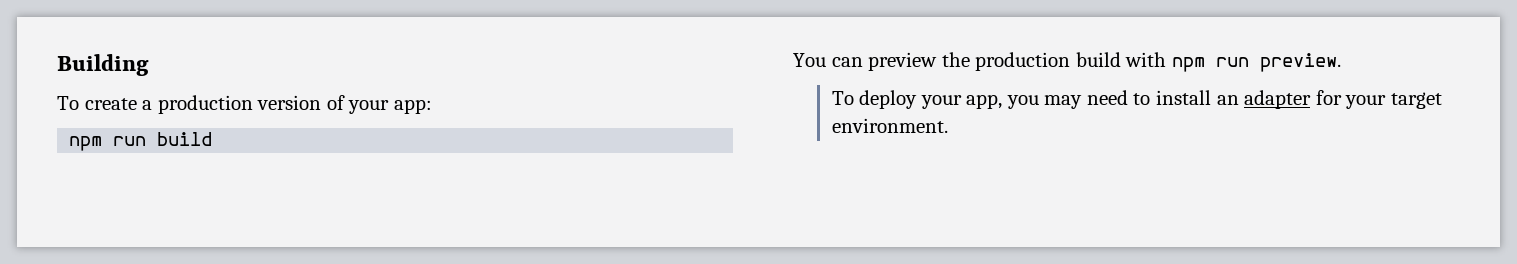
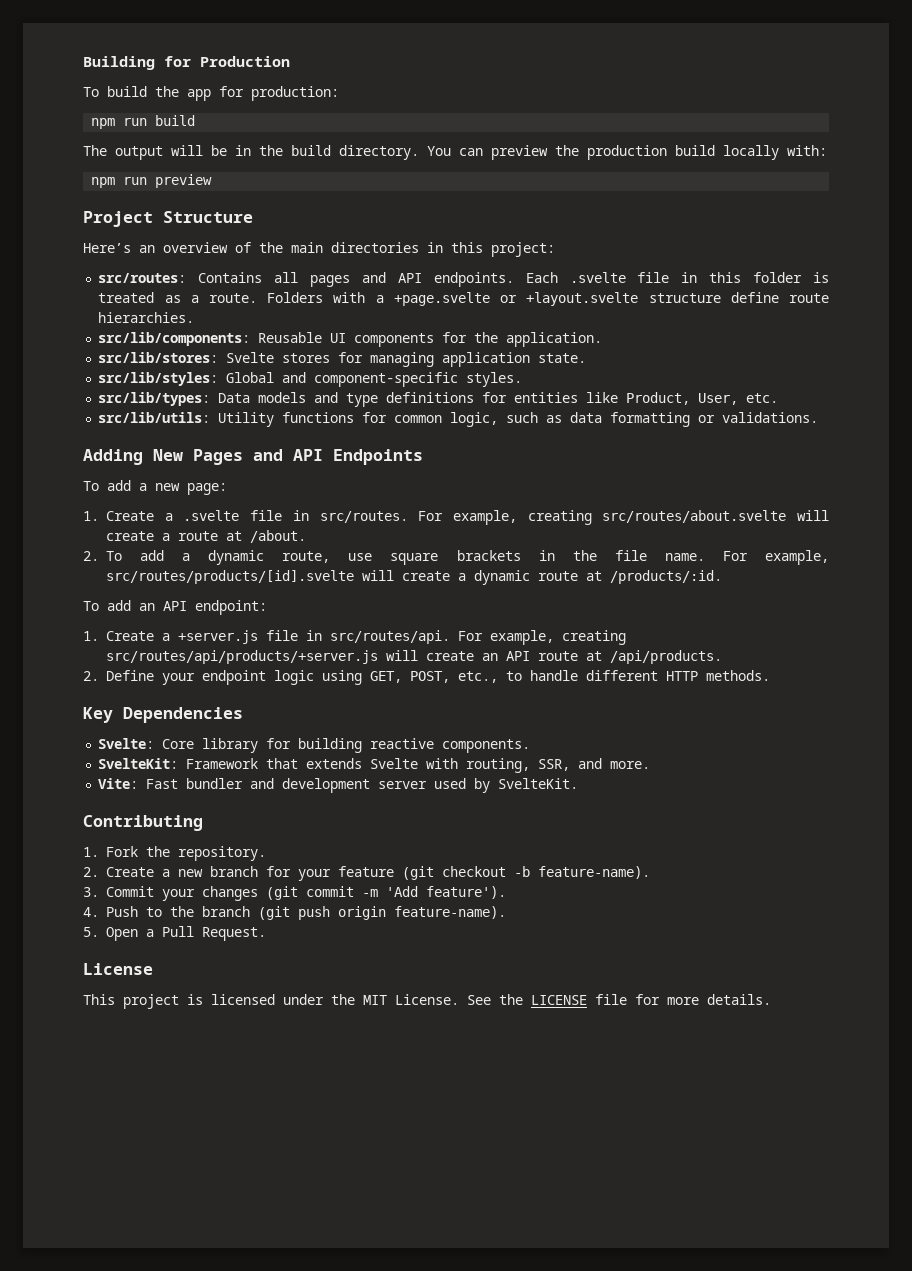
[57,95,432,114] [69,132,213,151] // To create a production version of your app: // npm run build // -> [164,56,290,67] [83,86,339,101] [91,115,196,129] [83,145,419,160] for Production // To build the app for production: // npm run build // The output will be in the build directory.
[1125,52,1341,72] [831,90,1442,109] [831,118,948,133] with npm run preview. // To deploy your app, you may need to install an adapter for your target environment. -> [723,145,827,160] [91,174,213,188] [83,211,253,227] [83,242,555,257] [98,272,829,287] [98,292,830,306] [98,312,195,323] [98,332,603,347] [98,352,587,367] [98,372,523,387] [98,392,779,407] [98,412,819,427] [83,449,423,465] [83,480,227,495] [83,510,829,525] [106,530,306,543] [83,550,830,565] [106,570,722,585] [83,600,267,615] [83,630,626,645] [106,650,722,664] [83,670,770,685] [83,707,243,723] [98,738,531,753] [98,758,651,773] [98,778,579,793] [83,815,203,831] [83,846,266,861] [83,866,650,881] [83,886,506,901] [83,906,506,920] [83,926,266,941] [83,963,153,975] [83,994,771,1009] locally with: // npm run preview // Project Structure // Here’s an overview of the main directories in this project: // src/routes: Contains all pages and API endpoints. Each .svelte file in this folder is treated as a route. Folders with a +page.svelte or +layout.svelte structure define route hierarchies. // src/lib/components: Reusable UI components for the application. // src/lib/stores: Svelte stores for managing application state. // src/lib/styles: Global and component-specific styles. // src/lib/types: Data models and type definitions for entities like Product, User, etc. // src/lib/utils: Utility functions for common logic, such as data formatting or validations. // Adding New Pages and API Endpoints // To add a new page: // 1. Create a .svelte file in src/routes. For example, creating src/routes/about.svelte will create a route at /about. // 2. To add a dynamic route, use square brackets in the file name. For example, src/routes/products/[id].svelte will create a dynamic route at /products/:id. // To add an API endpoint: // 1. Create a +server.js file in src/routes/api. For example, creating src/routes/api/products/+server.js will create an API route at /api/products. // 2. Define your endpoint logic using GET, POST, etc., to handle different HTTP methods. // Key Dependencies // Svelte: Core library for building reactive components. // SvelteKit: Framework that extends Svelte with routing, SSR, and more. // Vite: Fast bundler and development server used by SvelteKit. // Contributing // 1. Fork the repository. // 2. Create a new branch for your feature (git checkout -b feature-name). // 3. Commit your changes (git commit -m 'Add feature'). // 4. Push to the branch (git push origin feature-name). // 5. Open a Pull Request. // License // This project is licensed under the MIT License. See the LICENSE file for more details.

